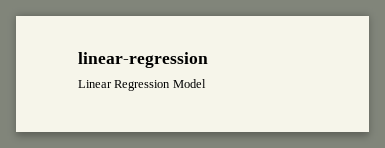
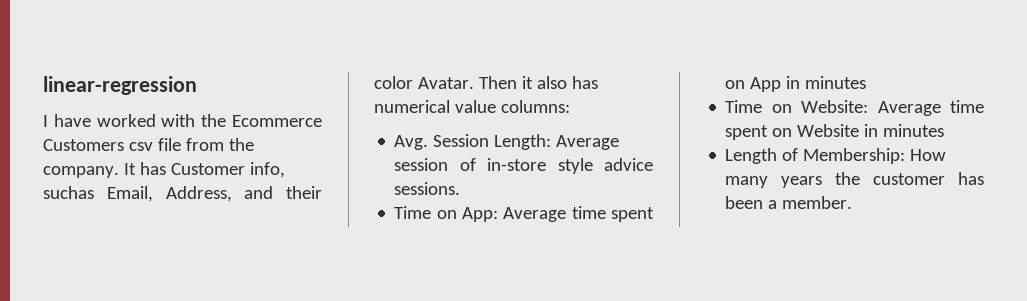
[78,79,206,91] Linear Regression Model -> [43,114,322,127] [43,138,254,151] [43,162,285,178] [43,186,322,202] [374,76,598,89] [374,100,570,113] [394,134,620,150] [394,158,653,174] [394,182,461,195] [394,206,654,222] [725,76,867,92] [725,100,984,116] [725,124,945,140] [725,148,947,164] [725,172,984,188] [725,196,853,209] I have worked with the Ecommerce Customers csv file from the company. It has Customer info, suchas Email, Address, and their color Avatar. Then it also has numerical value columns: // Avg. Session Length: Average session of in-store style advice sessions. // Time on App: Average time spent on App in minutes // Time on Website: Average time spent on Website in minutes // Length of Membership: How many years the customer has been a member.

